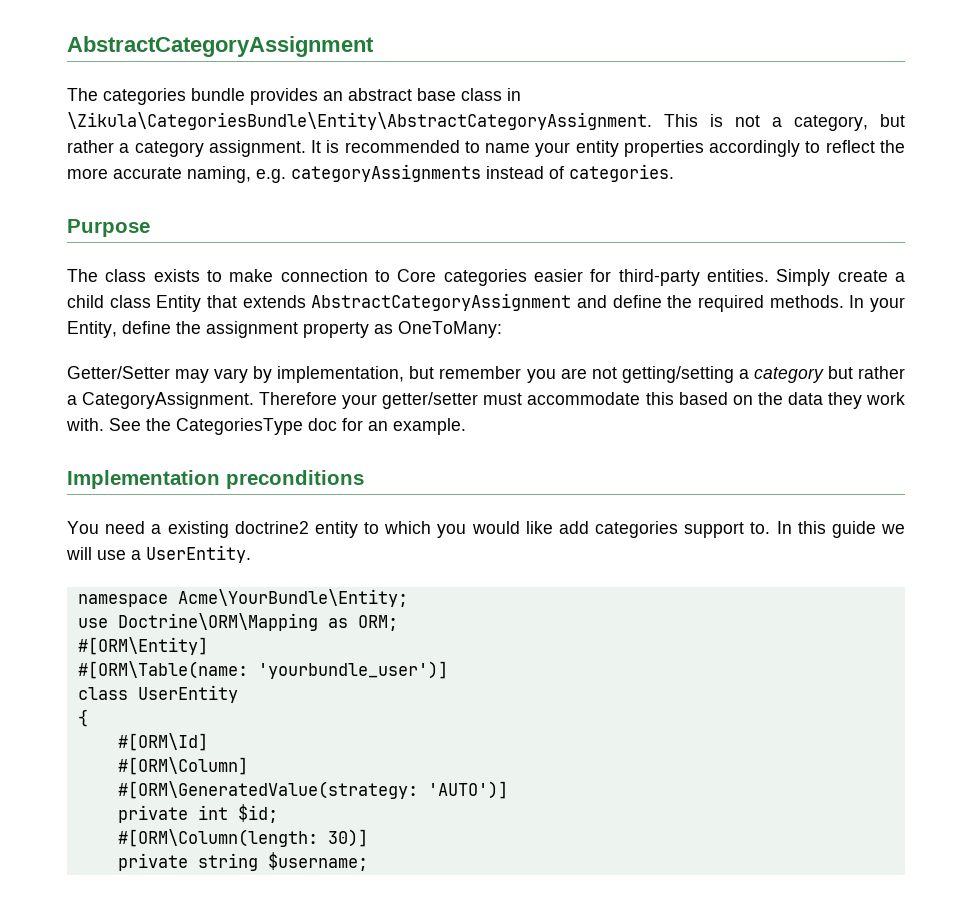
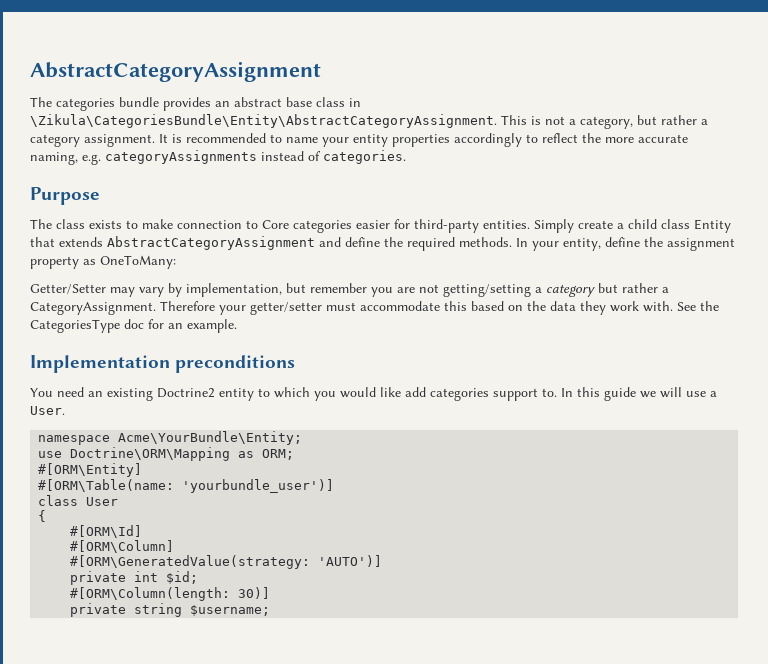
[67,321,117,338] Entity, -> [563,238,601,251] entity,
[151,521,309,538] a existing doctrine2 -> [88,388,215,401] an existing Doctrine2
[146,545,251,563] UserEntity. -> [30,406,65,415] User.
[137,685,238,703] UserEntity -> [86,497,119,506] User

